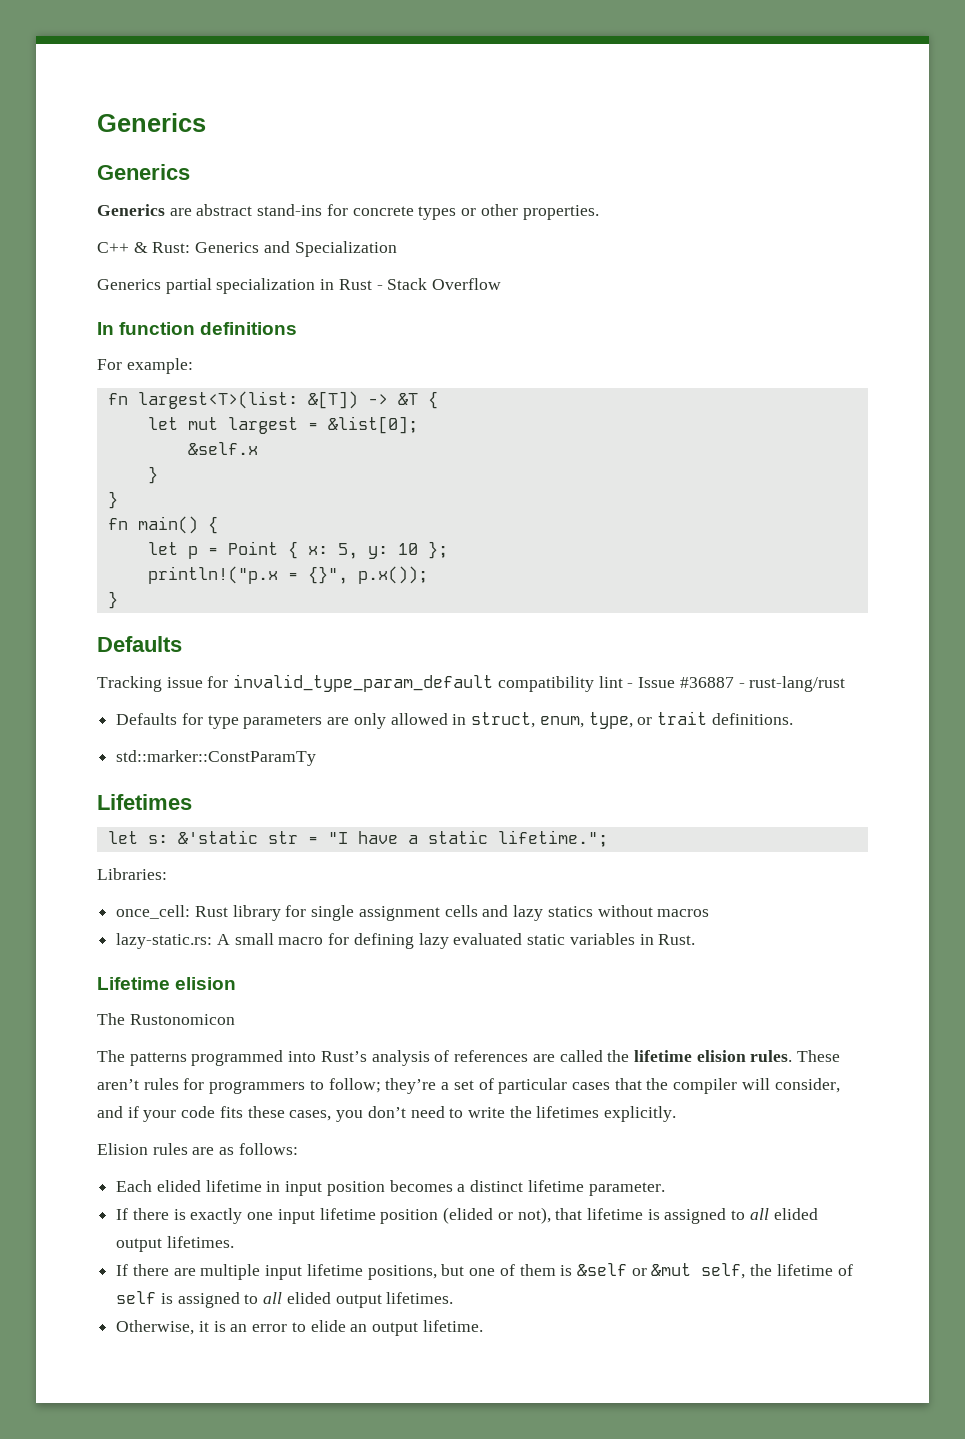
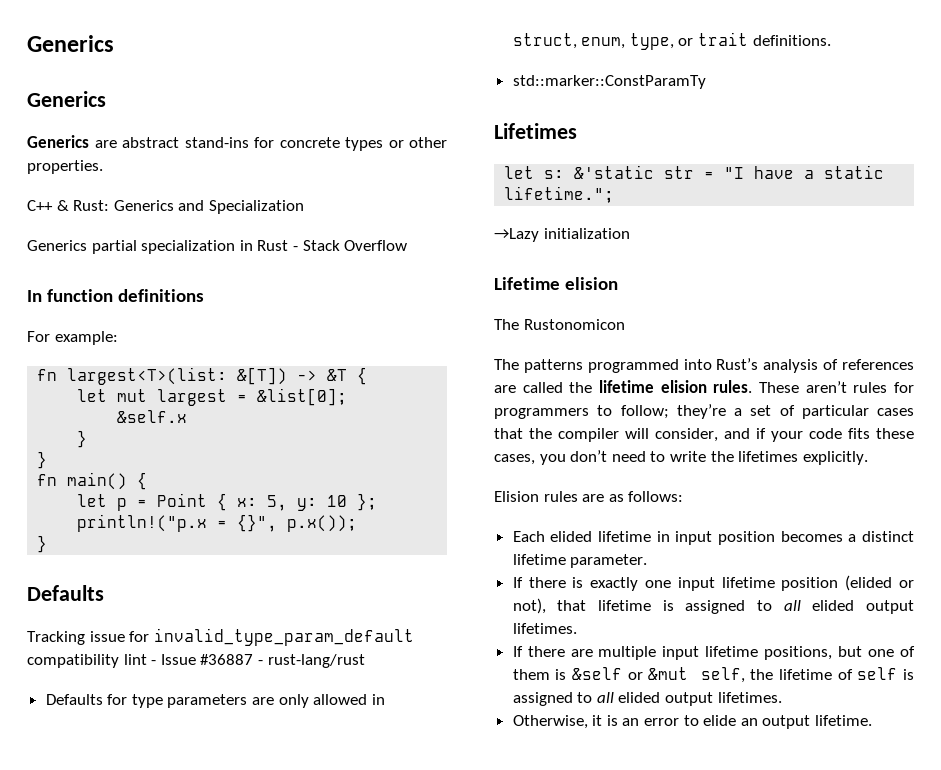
[97,868,167,880] [116,905,710,921] [116,933,696,949] Libraries: // once_cell: Rust library for single assignment cells and lazy statics without macros // lazy-static.rs: A small macro for defining lazy evaluated static variables in Rust. -> [494,228,630,242] →Lazy initialization

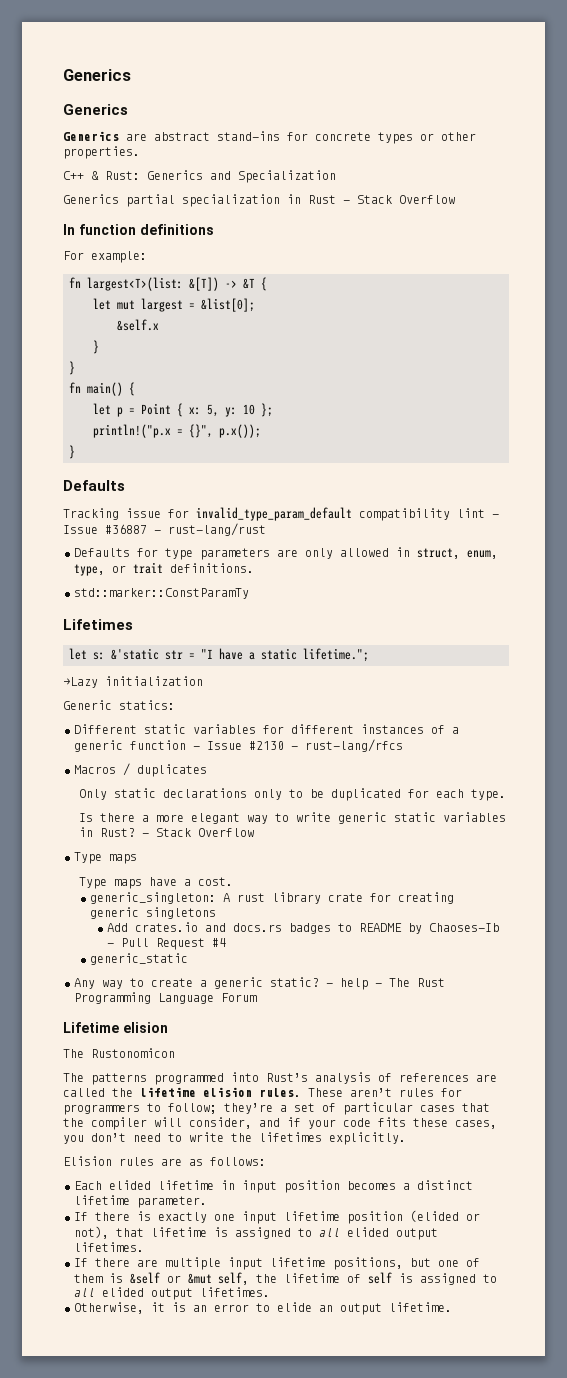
(630, 233) none -> [63,700,175,710] [74,724,459,734] [74,739,403,752] [74,763,207,777] [79,788,507,801] [79,812,507,824] [79,827,255,837] [74,852,137,864] [79,877,234,889] [90,892,455,904] [90,907,217,919] [106,922,499,934] [106,938,226,950] [90,953,189,965] [74,977,445,990] [74,992,257,1004] // Generic statics: // Different static variables for different instances of a generic function - Issue #2130 - rust-lang/rfcs // Macros / duplicates // Only static declarations only to be duplicated for each type. // Is there a more elegant way to write generic static variables in Rust? - Stack Overflow // Type maps // Type maps have a cost. // generic_singleton: A rust library crate for creating generic singletons // Add crates.io and docs.rs badges to README by Chaoses-Ib - Pull Request #4 // generic_static // Any way to create a generic static? - help - The Rust Programming Language Forum

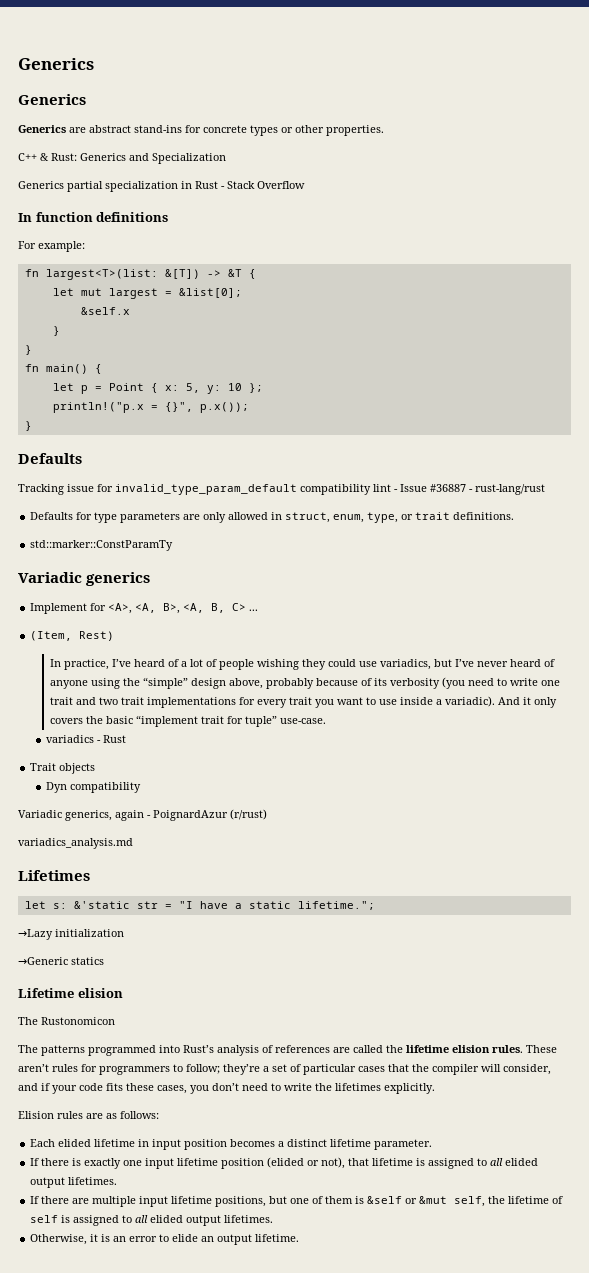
(249, 593) none -> [18,572,151,586] [30,603,259,614] [30,631,115,641] [50,659,556,670] [50,677,561,689] [50,696,558,708] [50,715,327,727] [46,735,127,743] [30,763,96,774] [46,782,142,793] [18,809,267,821] [18,838,133,849] // Variadic generics // Implement for <A>, <A, B>, <A, B, C> ... // (Item, Rest) // In practice, I’ve heard of a lot of people wishing they could use variadics, but I’ve never heard of anyone using the “simple” design above, probably because of its verbosity (you need to write one trait and two trait implementations for every trait you want to use inside a variadic). And it only covers the basic “implement trait for tuple” use-case. // variadics - Rust // Trait objects // Dyn compatibility // Variadic generics, again - PoignardAzur (r/rust) // variadics_analysis.md
[63,700,175,710] [74,724,459,734] [74,739,403,752] [74,763,207,777] [79,788,507,801] [79,812,507,824] [79,827,255,837] [74,852,137,864] [79,877,234,889] [90,892,455,904] [90,907,217,919] [106,922,499,934] [106,938,226,950] [90,953,189,965] [74,977,445,990] [74,992,257,1004] Generic statics: // Different static variables for different instances of a generic function - Issue #2130 - rust-lang/rfcs // Macros / duplicates // Only static declarations only to be duplicated for each type. // Is there a more elegant way to write generic static variables in Rust? - Stack Overflow // Type maps // Type maps have a cost. // generic_singleton: A rust library crate for creating generic singletons // Add crates.io and docs.rs badges to README by Chaoses-Ib - Pull Request #4 // generic_static // Any way to create a generic static? - help - The Rust Programming Language Forum -> [18,957,104,965] →Generic statics

